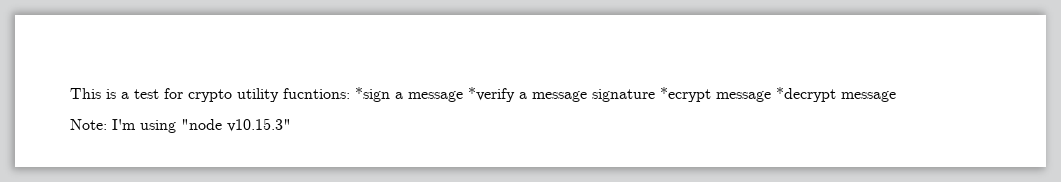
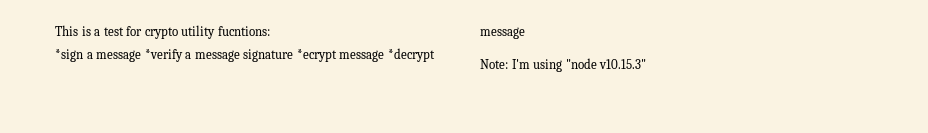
(350, 93) none -> (270, 31) //

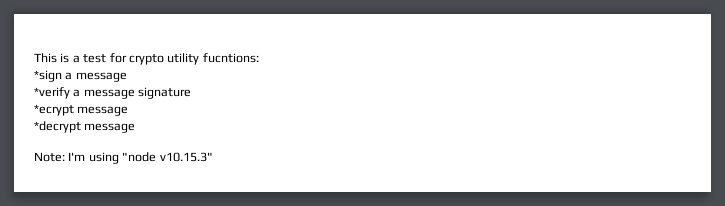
(142, 56) none -> (127, 77) //
(294, 55) none -> (192, 93) //
(385, 56) none -> (129, 111) //

